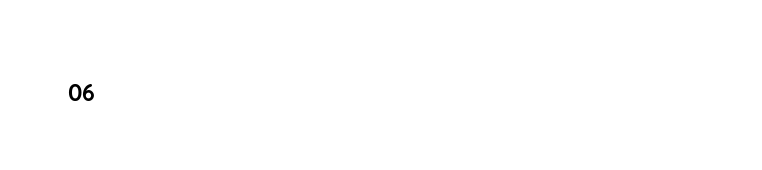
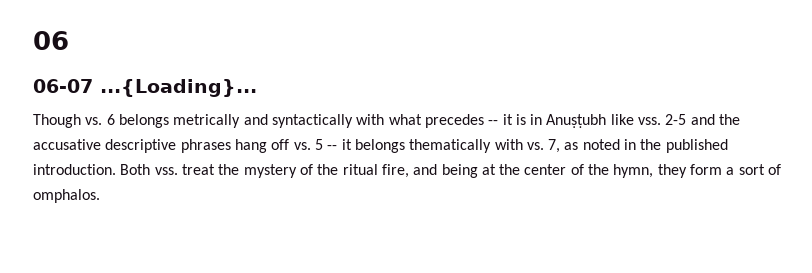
(95, 92) none -> [33,79,257,97] [33,114,741,128] [33,139,728,153] [33,164,782,178] [33,189,100,203] // 06-07 ...{Loading}... // Though vs. 6 belongs metrically and syntactically with what precedes -- it is in Anuṣṭubh like vss. 2-5 and the accusative descriptive phrases hang off vs. 5 -- it belongs thematically with vs. 7, as noted in the published introduction. Both vss. treat the mystery of the ritual fire, and being at the center of the hymn, they form a sort of omphalos.

